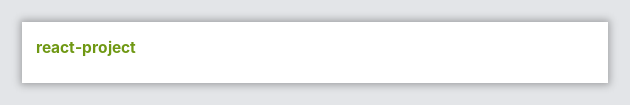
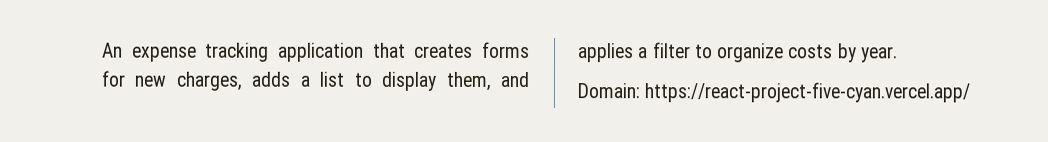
[36,40,136,57] react-project -> [102,41,530,62] [101,70,530,91] [578,42,898,63] [577,82,971,103] An expense tracking application that creates forms for new charges, adds a list to display them, and applies a filter to organize costs by year. // Domain: https://react-project-five-cyan.vercel.app/

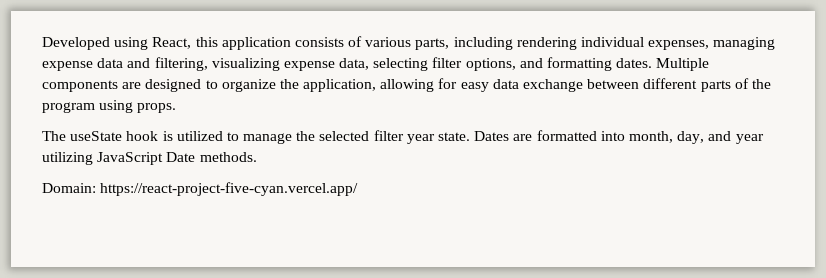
[102,41,530,62] [101,70,530,91] [578,42,898,63] An expense tracking application that creates forms for new charges, adds a list to display them, and applies a filter to organize costs by year. -> [42,36,776,50] [42,57,710,71] [42,78,771,92] [42,100,177,113] [42,130,764,144] [42,152,257,165] Developed using React, this application consists of various parts, including rendering individual expenses, managing expense data and filtering, visualizing expense data, selecting filter options, and formatting dates. Multiple components are designed to organize the application, allowing for easy data exchange between different parts of the program using props. // The useState hook is utilized to manage the selected filter year state. Dates are formatted into month, day, and year utilizing JavaScript Date methods.

